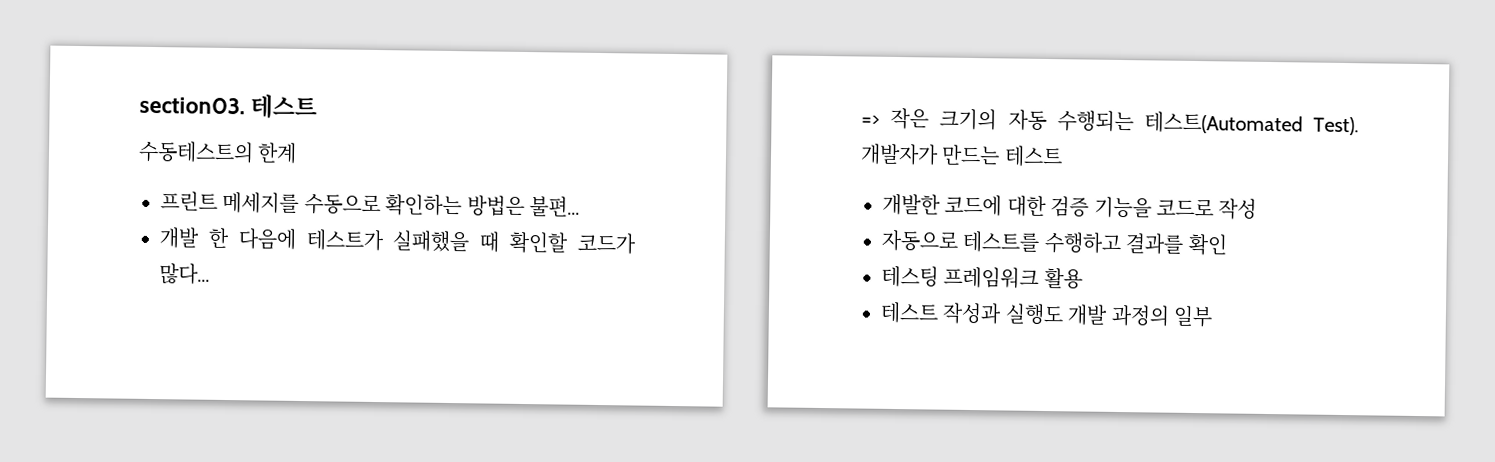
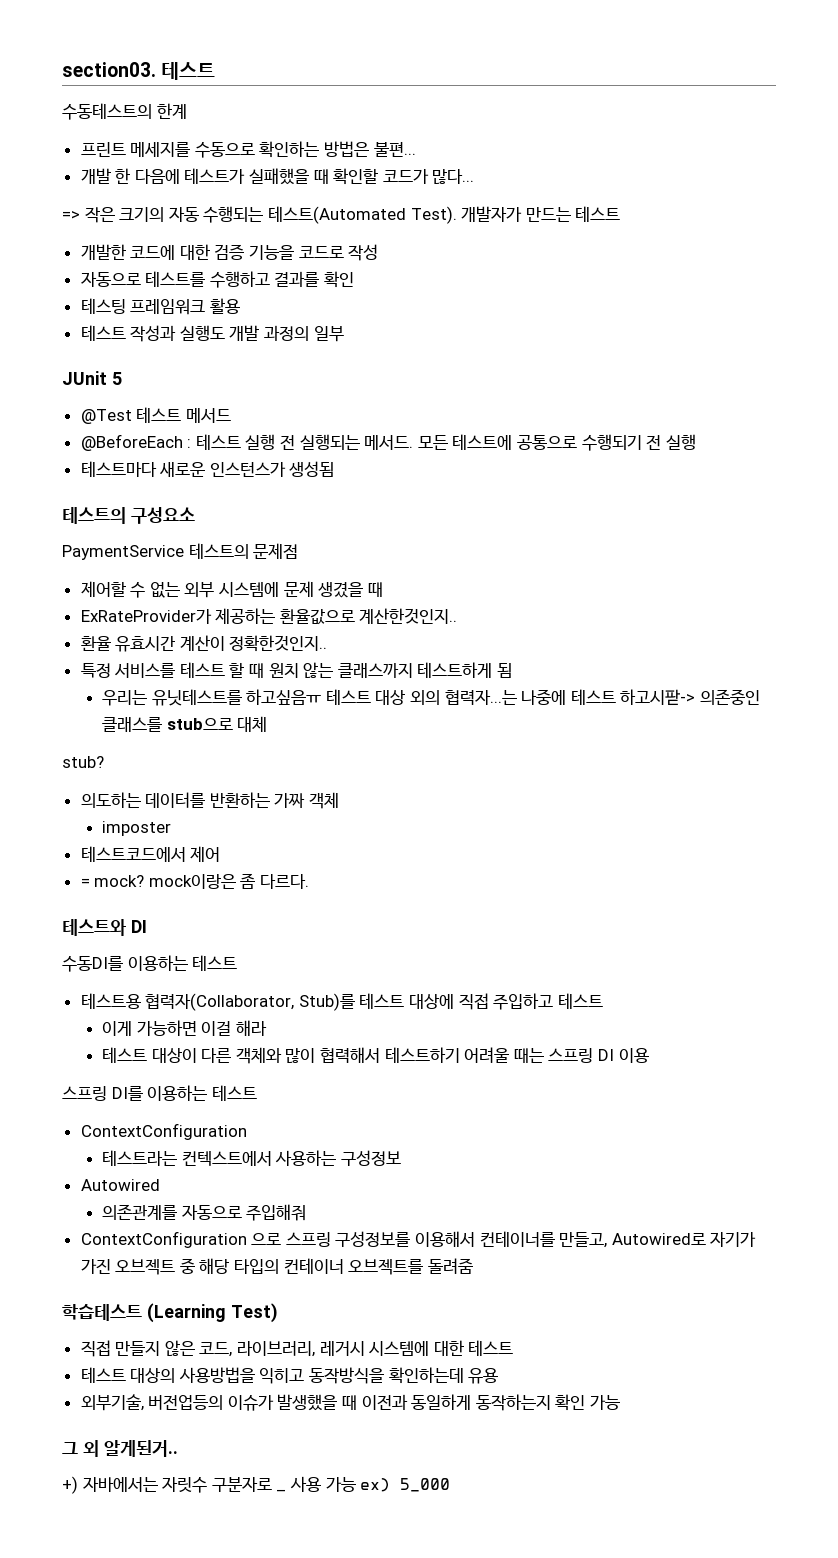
(1213, 316) none -> [62,371,122,385] [80,407,231,424] [80,434,696,451] [80,461,335,477] [62,507,195,524] [62,543,299,560] [80,581,383,598] [80,608,458,625] [80,635,328,652] [80,662,513,678] [102,689,760,706] [102,716,268,732] [62,756,104,768] [80,792,340,809] [102,821,172,836] [80,846,221,862] [80,873,310,889] [62,919,147,936] [62,955,238,972] [80,993,603,1011] [102,1020,267,1036] [102,1047,649,1064] [62,1085,257,1101] [80,1123,247,1140] [102,1150,401,1166] [80,1179,160,1191] [102,1204,307,1221] [80,1231,757,1248] [80,1258,473,1275] [62,1303,278,1323] [80,1340,514,1357] [80,1367,499,1384] [80,1394,621,1411] [62,1440,178,1457] [62,1476,451,1494] // JUnit 5 // @Test 테스트 메서드 // @BeforeEach : 테스트 실행 전 실행되는 메서드. 모든 테스트에 공통으로 수행되기 전 실행 // 테스트마다 새로운 인스턴스가 생성됨 // 테스트의 구성요소 // PaymentService 테스트의 문제점 // 제어할 수 없는 외부 시스템에 문제 생겼을 때 // ExRateProvider가 제공하는 환율값으로 계산한것인지.. // 환율 유효시간 계산이 정확한것인지.. // 특정 서비스를 테스트 할 때 원치 않는 클래스까지 테스트하게 됨 // 우리는 유닛테스트를 하고싶음ㅠ 테스트 대상 외의 협력자...는 나중에 테스트 하고시팓-> 의존중인 클래스를 stub으로 대체 // stub? // 의도하는 데이터를 반환하는 가짜 객체 // imposter // 테스트코드에서 제어 // = mock? mock이랑은 좀 다르다. // 테스트와 DI // 수동DI를 이용하는 테스트 // 테스트용 협력자(Collaborator, Stub)를 테스트 대상에 직접 주입하고 테스트 // 이게 가능하면 이걸 해라 // 테스트 대상이 다른 객체와 많이 협력해서 테스트하기 어려울 때는 스프링 DI 이용 // 스프링 DI를 이용하는 테스트 // ContextConfiguration // 테스트라는 컨텍스트에서 사용하는 구성정보 // Autowired // 의존관계를 자동으로 주입해줘 // ContextConfiguration 으로 스프링 구성정보를 이용해서 컨테이너를 만들고, Autowired로 자기가 가진 오브젝트 중 해당 타입의 컨테이너 오브젝트를 돌려줌 // 학습테스트 (Learning Test) // 직접 만들지 않은 코드, 라이브러리, 레거시 시스템에 대한 테스트 // 테스트 대상의 사용방법을 익히고 동작방식을 확인하는데 유용 // 외부기술, 버전업등의 이슈가 발생했을 때 이전과 동일하게 동작하는지 확인 가능 // 그 외 알게된거.. // +) 자바에서는 자릿수 구분자로 _ 사용 가능 ex) 5_000

